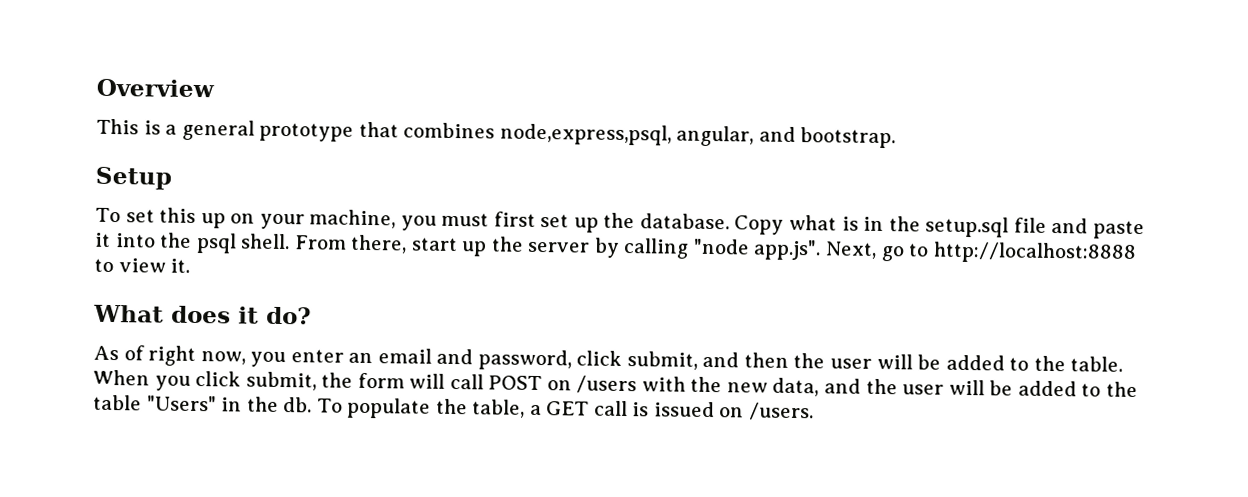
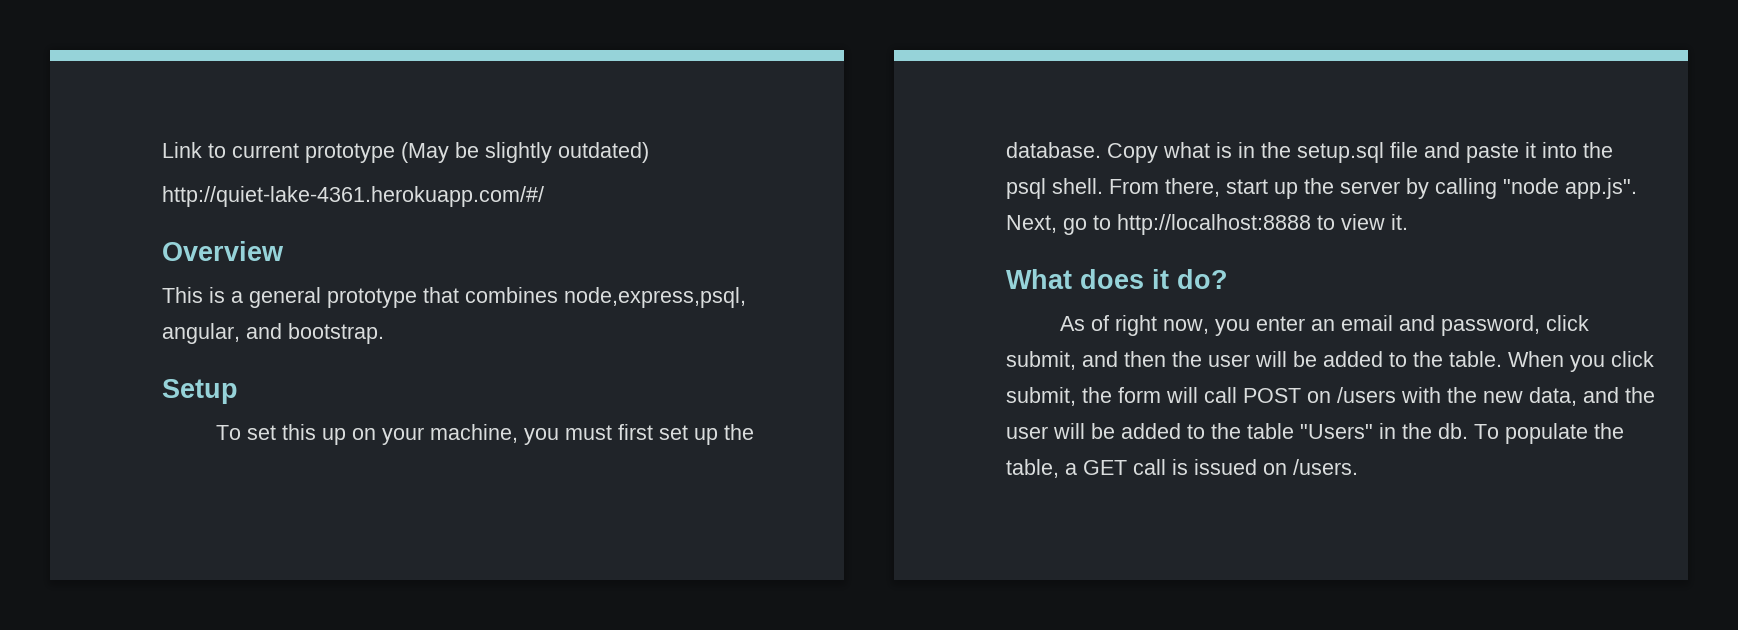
(96, 88) none -> [162,142,649,163] [162,186,544,207] Link to current prototype (May be slightly outdated) // http://quiet-lake-4361.herokuapp.com/#/ //

